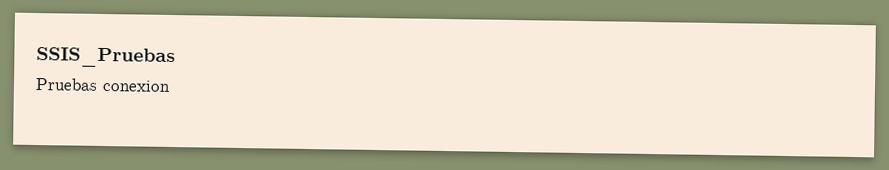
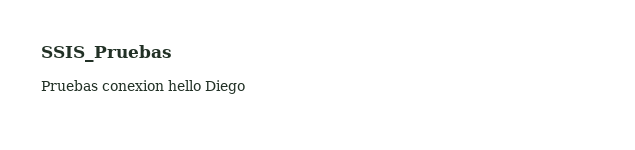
(171, 85) none -> [168,80,245,94] hello Diego

